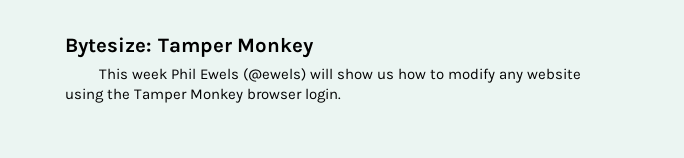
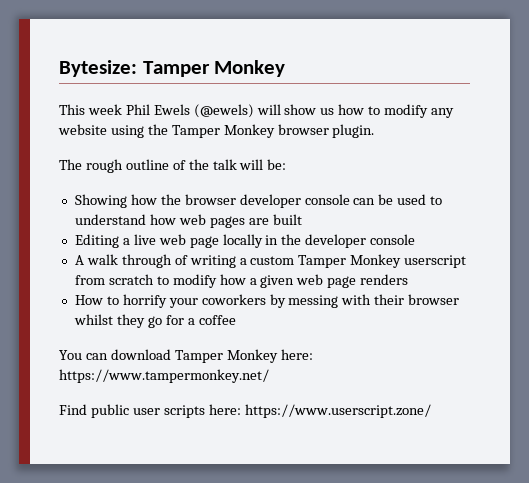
[305,88,342,103] login. -> [332,124,375,138] [59,159,287,173] [74,194,443,208] [74,214,302,228] [74,234,416,248] [74,254,467,268] [74,274,409,288] [74,294,460,308] [73,314,236,328] [59,349,313,363] [59,369,269,383] [59,404,431,418] plugin. // The rough outline of the talk will be: // Showing how the browser developer console can be used to understand how web pages are built // Editing a live web page locally in the developer console // A walk through of writing a custom Tamper Monkey userscript from scratch to modify how a given web page renders // How to horrify your coworkers by messing with their browser whilst they go for a coffee // You can download Tamper Monkey here: https://www.tampermonkey.net/ // Find public user scripts here: https://www.userscript.zone/

